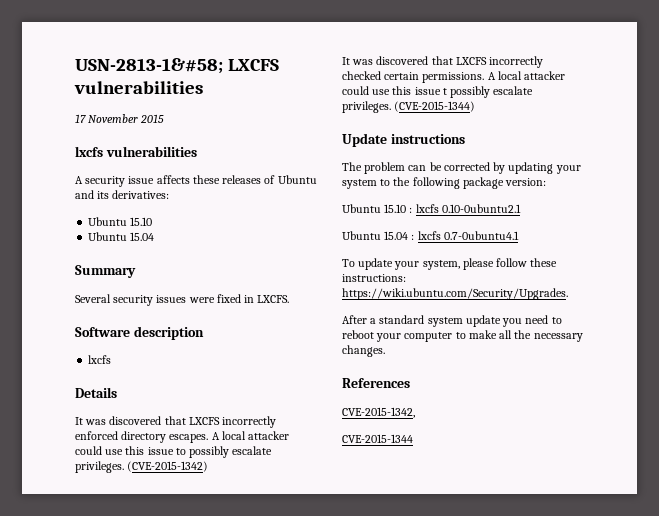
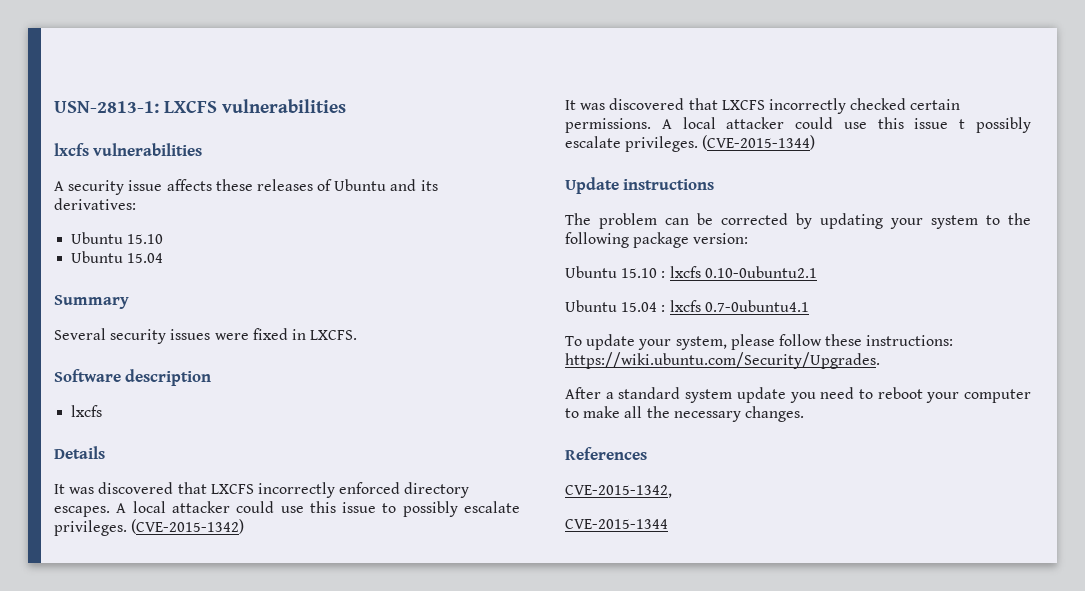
[75,58,223,74] USN-2813-1&#58; -> [54,101,159,113] USN-2813-1:
[75,114,165,123] // 17 November 2015 -> (347, 106) none

